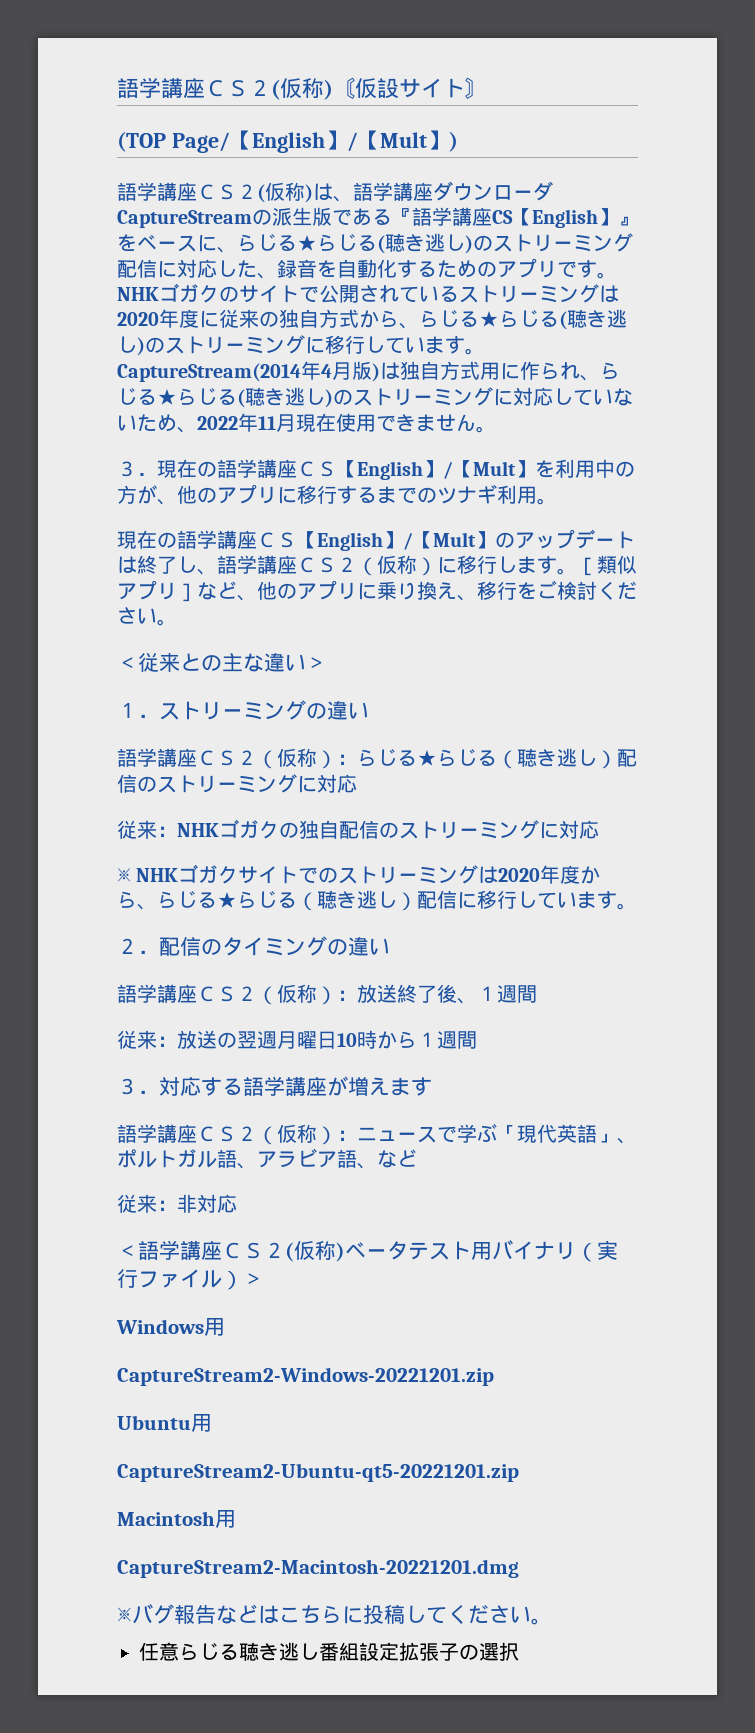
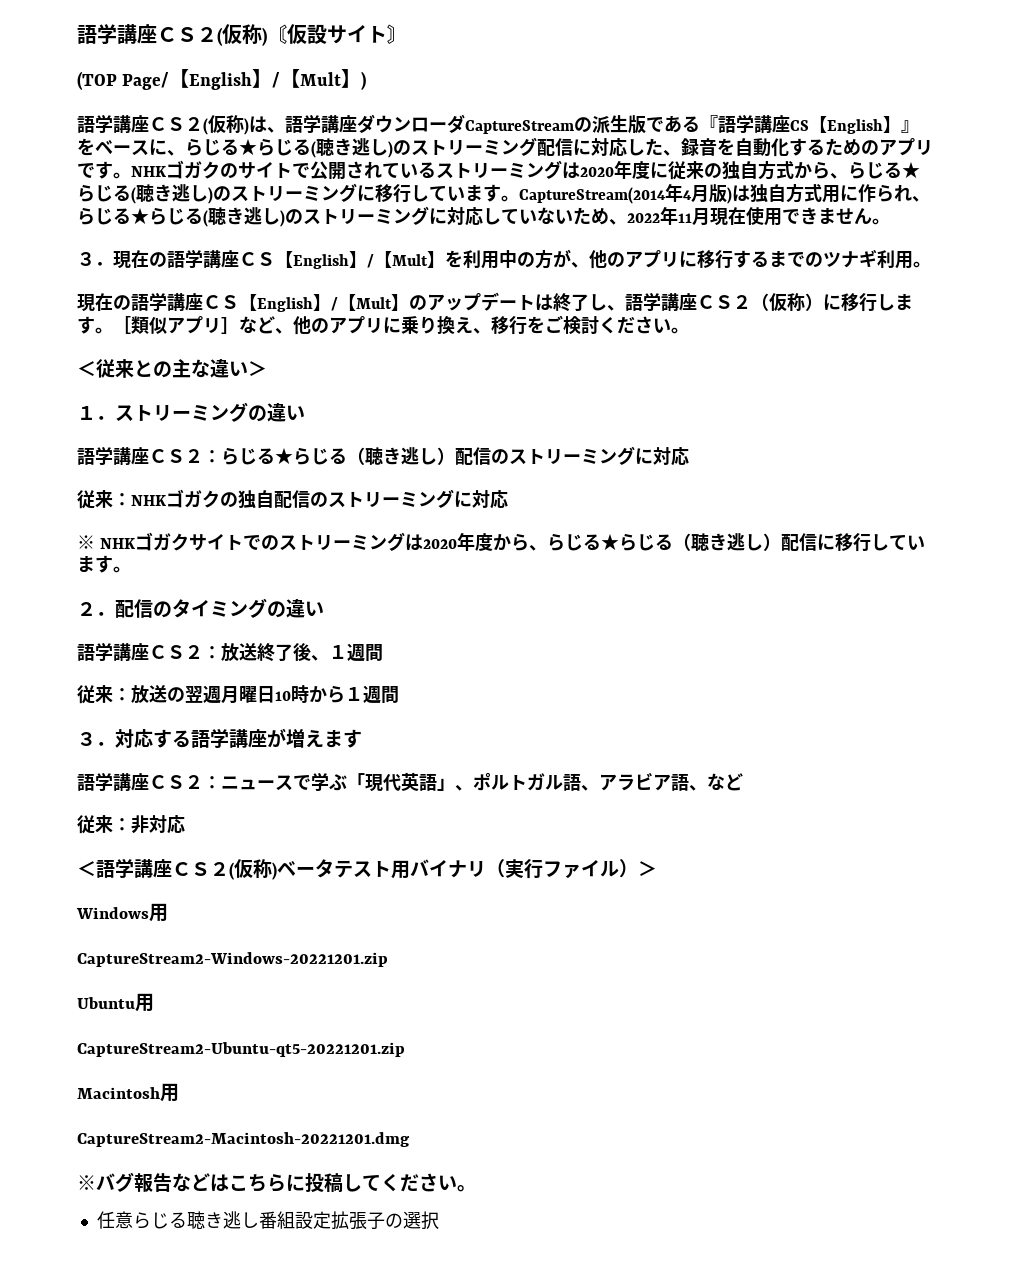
[257,748,337,769] （仮称） -> (203, 456) none
[257,984,337,1005] （仮称） -> (203, 652) none
[257,1124,337,1145] （仮称） -> (203, 782) none

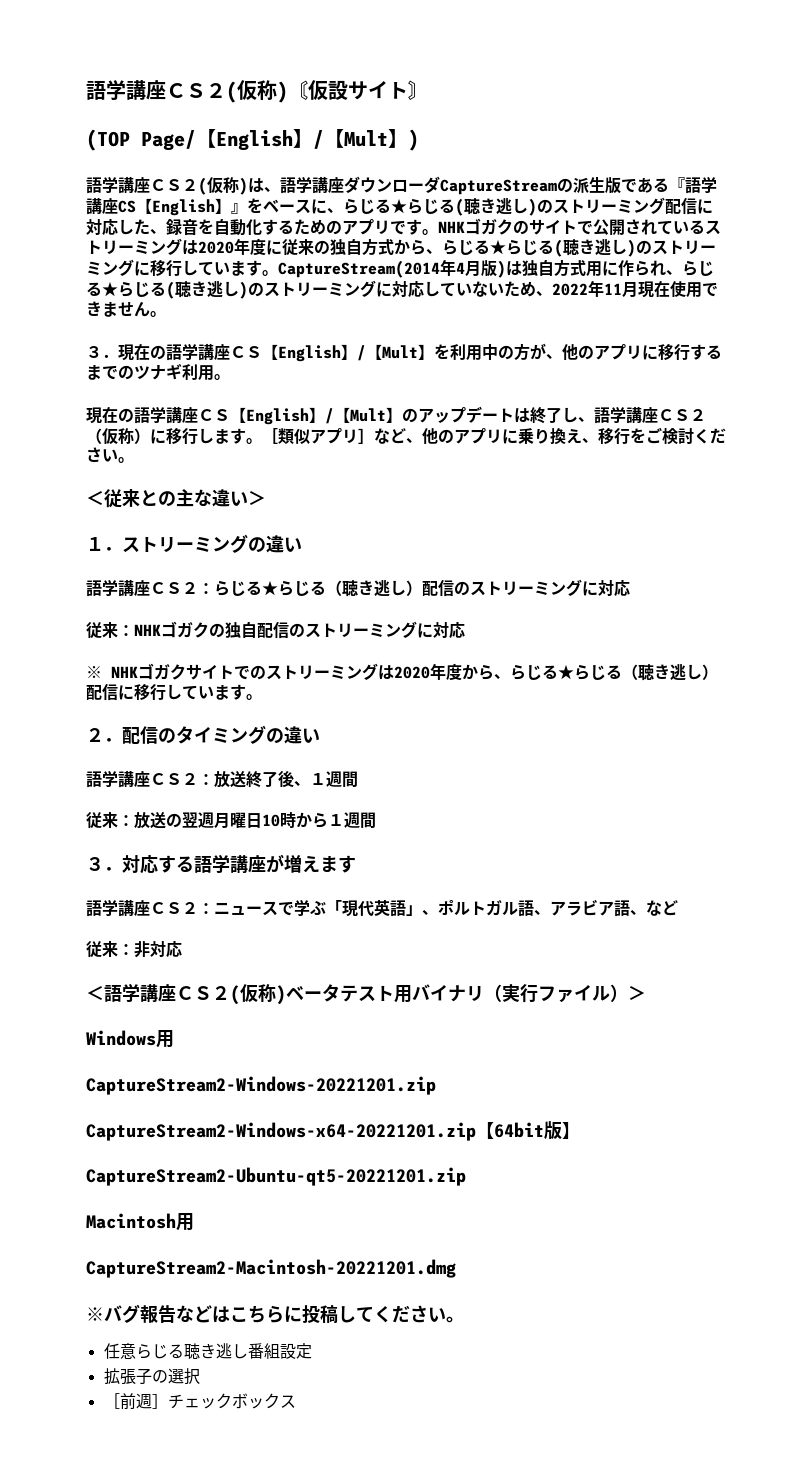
[77,993,154,1012] Ubuntu用 -> [86,1121,580,1141] CaptureStream2-Windows-x64-20221201.zip【64bit版】
(331, 1220) none -> (312, 1351) //
(439, 1220) none -> [103,1393,296,1410] // ［前週］チェックボックス

